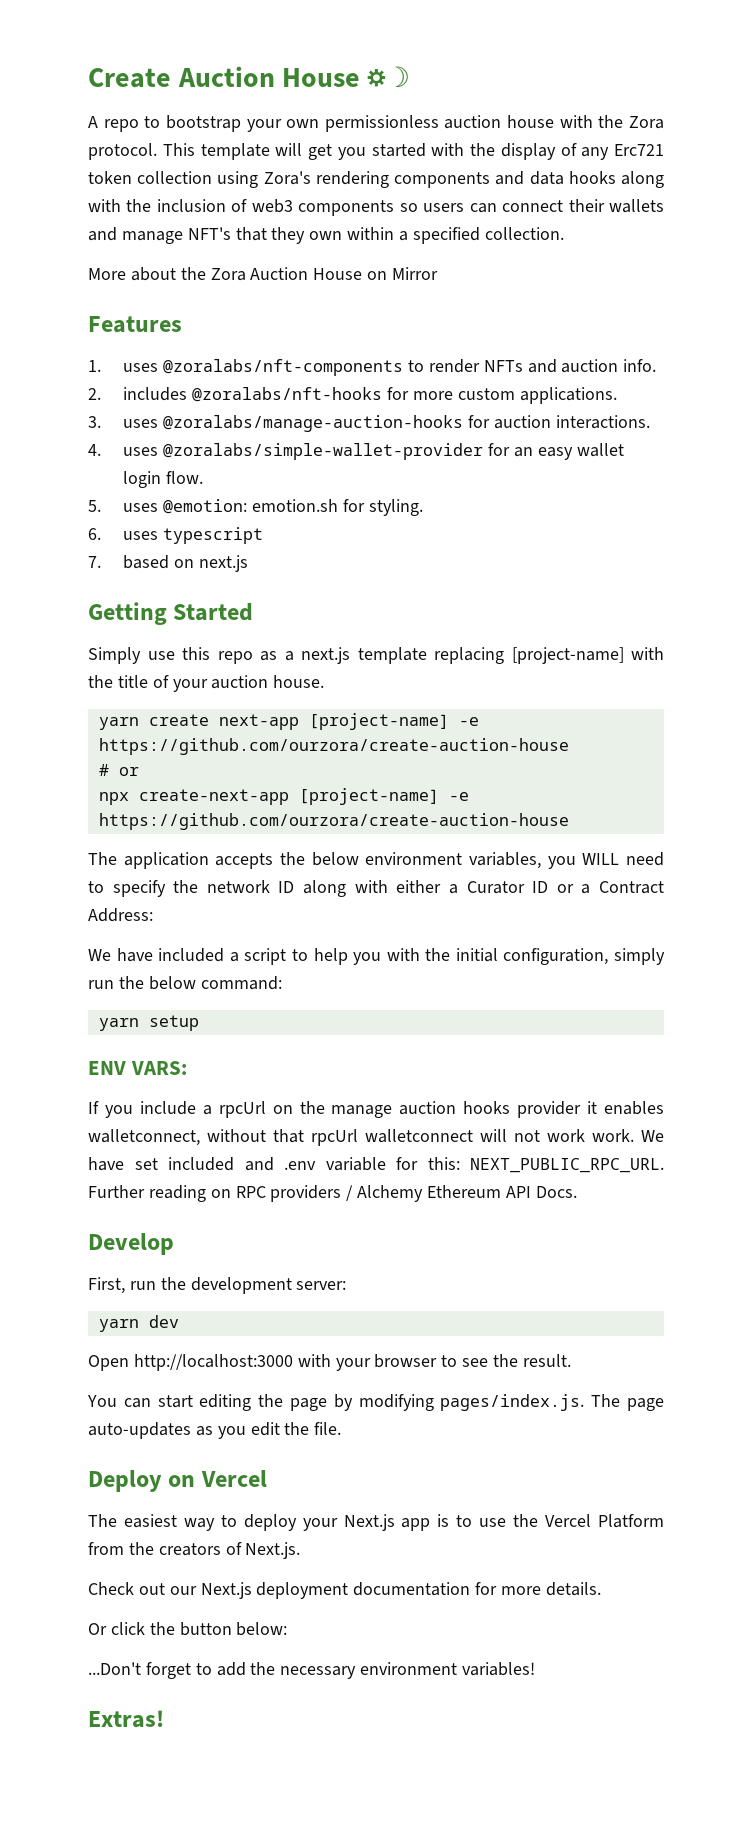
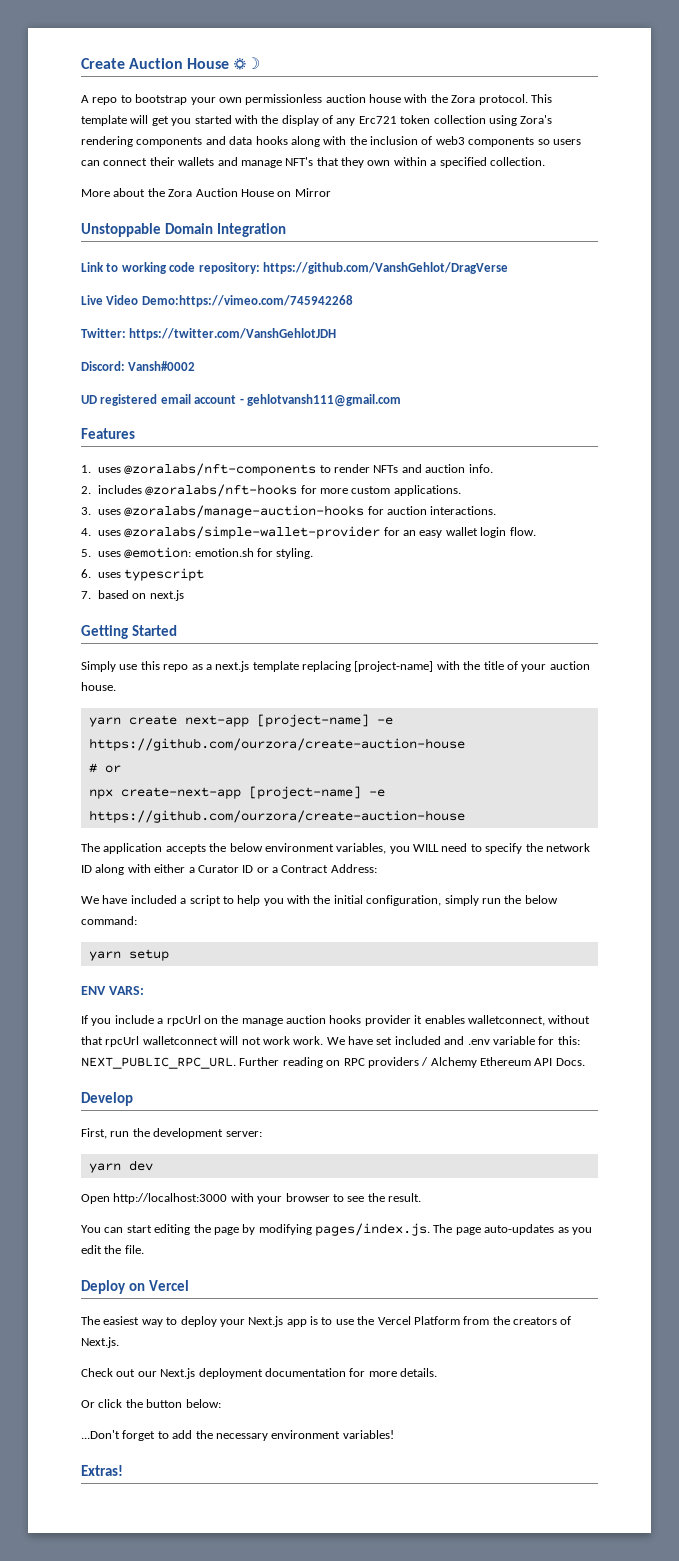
(439, 273) none -> [81,223,286,237] [81,262,508,274] [81,295,353,307] [81,328,337,340] [81,361,196,371] [81,394,401,407] // Unstoppable Domain Integration // Link to working code repository: https://github.com/VanshGehlot/DragVerse // Live Video Demo:https://vimeo.com/745942268 // Twitter: https://twitter.com/VanshGehlotJDH // Discord: Vansh#0002 // UD registered email account - gehlotvansh111@gmail.com

